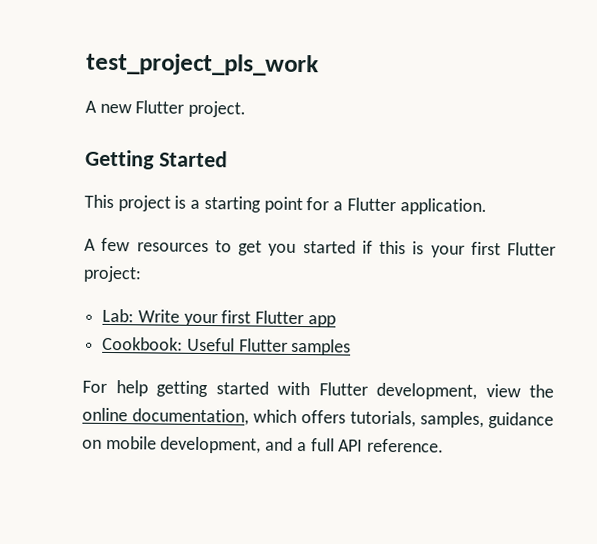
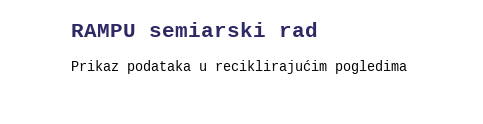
[86,52,319,77] [85,100,247,118] [85,149,228,170] [84,194,487,215] [84,237,556,258] [83,265,142,283] [102,308,336,328] [102,336,352,356] [82,380,554,400] [82,407,554,429] [82,435,445,454] test_project_pls_work // A new Flutter project. // Getting Started // This project is a starting point for a Flutter application. // A few resources to get you started if this is your first Flutter project: // Lab: Write your first Flutter app // Cookbook: Useful Flutter samples // For help getting started with Flutter development, view the online documentation, which offers tutorials, samples, guidance on mobile development, and a full API reference. -> [71,22,318,37] [71,60,407,74] RAMPU semiarski rad // Prikaz podataka u reciklirajućim pogledima

